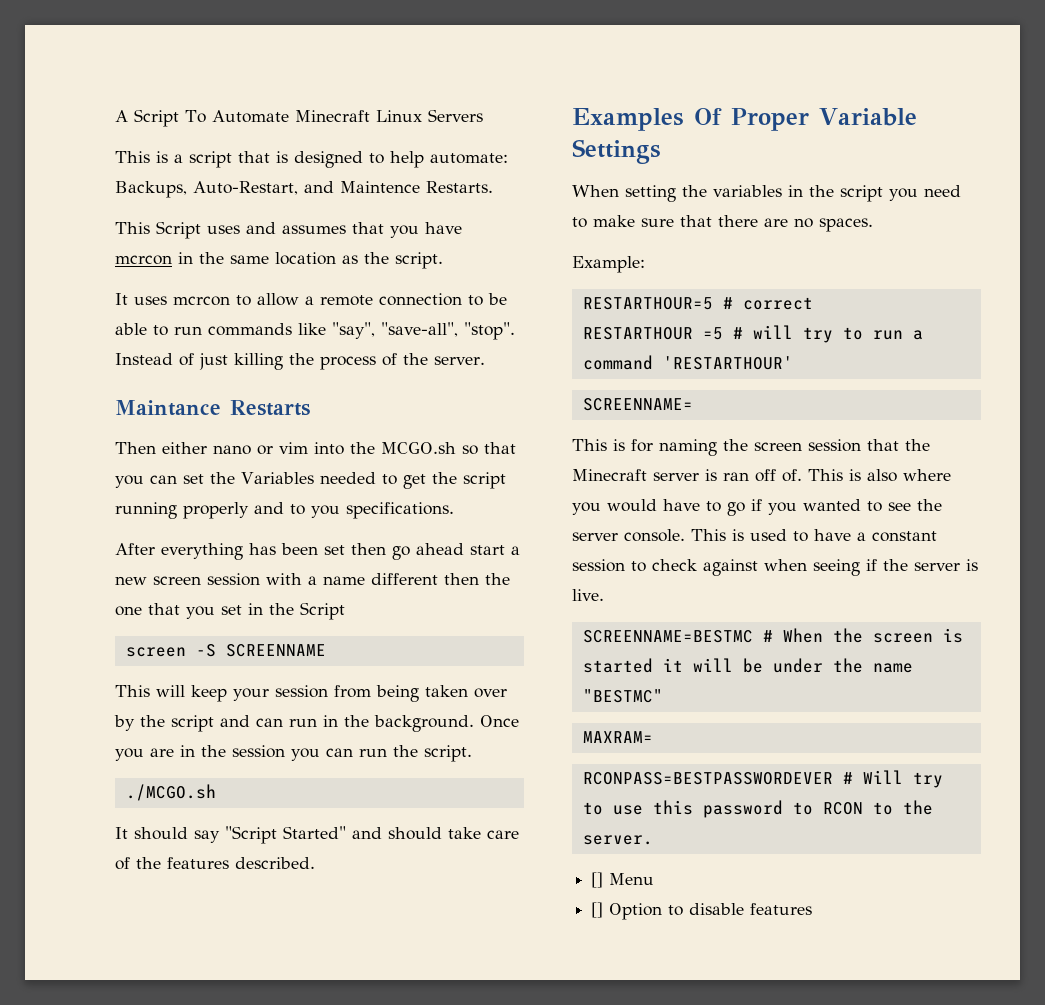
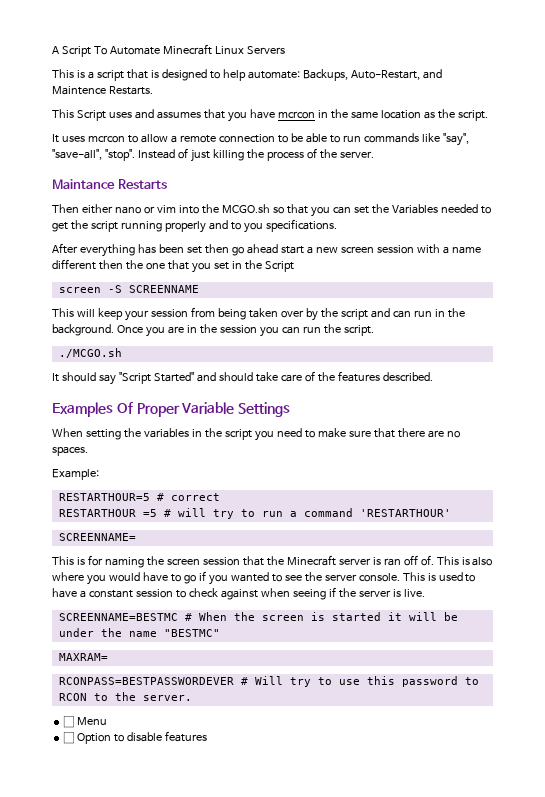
[591,872,604,888] [] -> [63,716,75,728] ☐
[591,902,604,918] [] -> [63,732,75,744] ☐

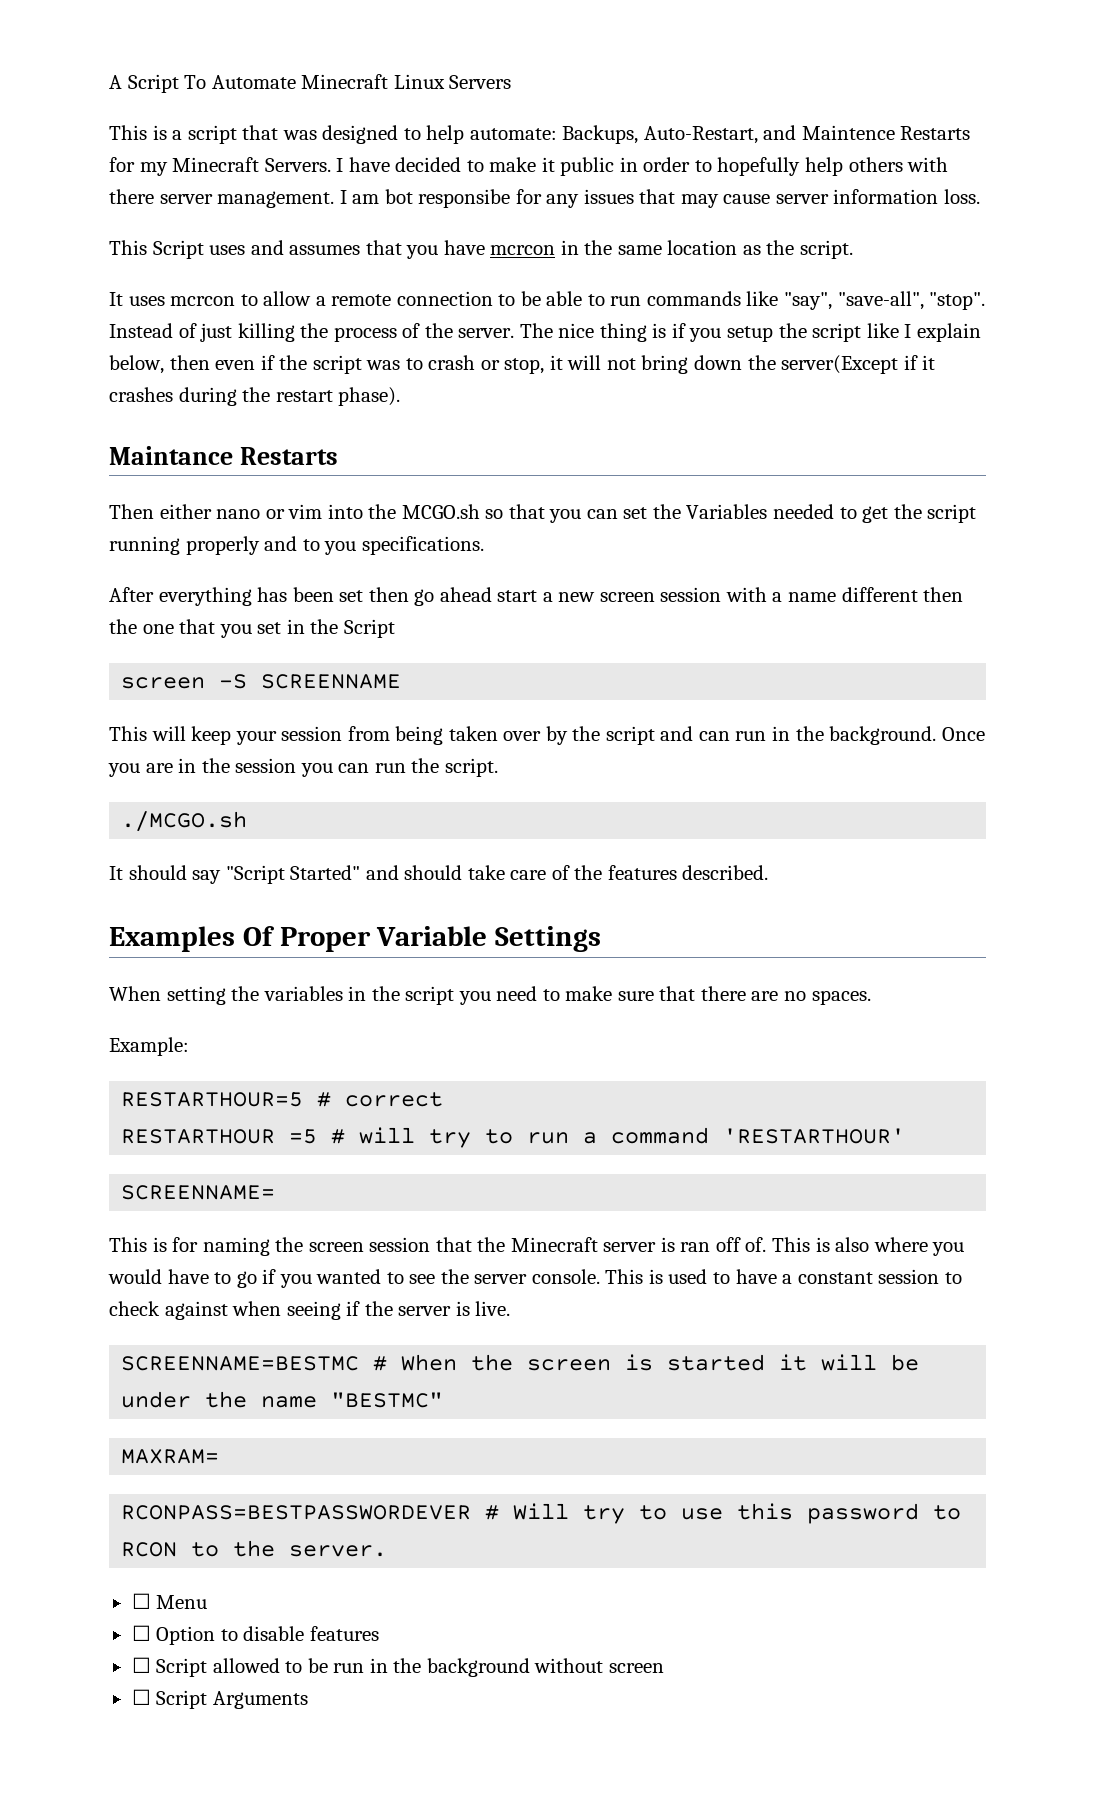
[150,70,159,78] is -> [282,130,317,140] was
[108,86,153,95] Restarts. -> [900,126,971,140] [109,157,949,176] [109,189,981,208] Restarts for my Minecraft Servers. I have decided to make it public in order to hopefully help others with there server management. I am bot responsibe for any issues that may cause server information loss.
(374, 154) none -> [519,323,981,342] [109,355,936,374] [109,387,401,406] The nice thing is if you setup the script like I explain below, then even if the script was to crash or stop, it will not bring down the server(Except if it crashes during the restart phase).
(207, 736) none -> [131,1657,664,1677] [131,1689,308,1709] // ☐ Script allowed to be run in the background without screen // ☐ Script Arguments

